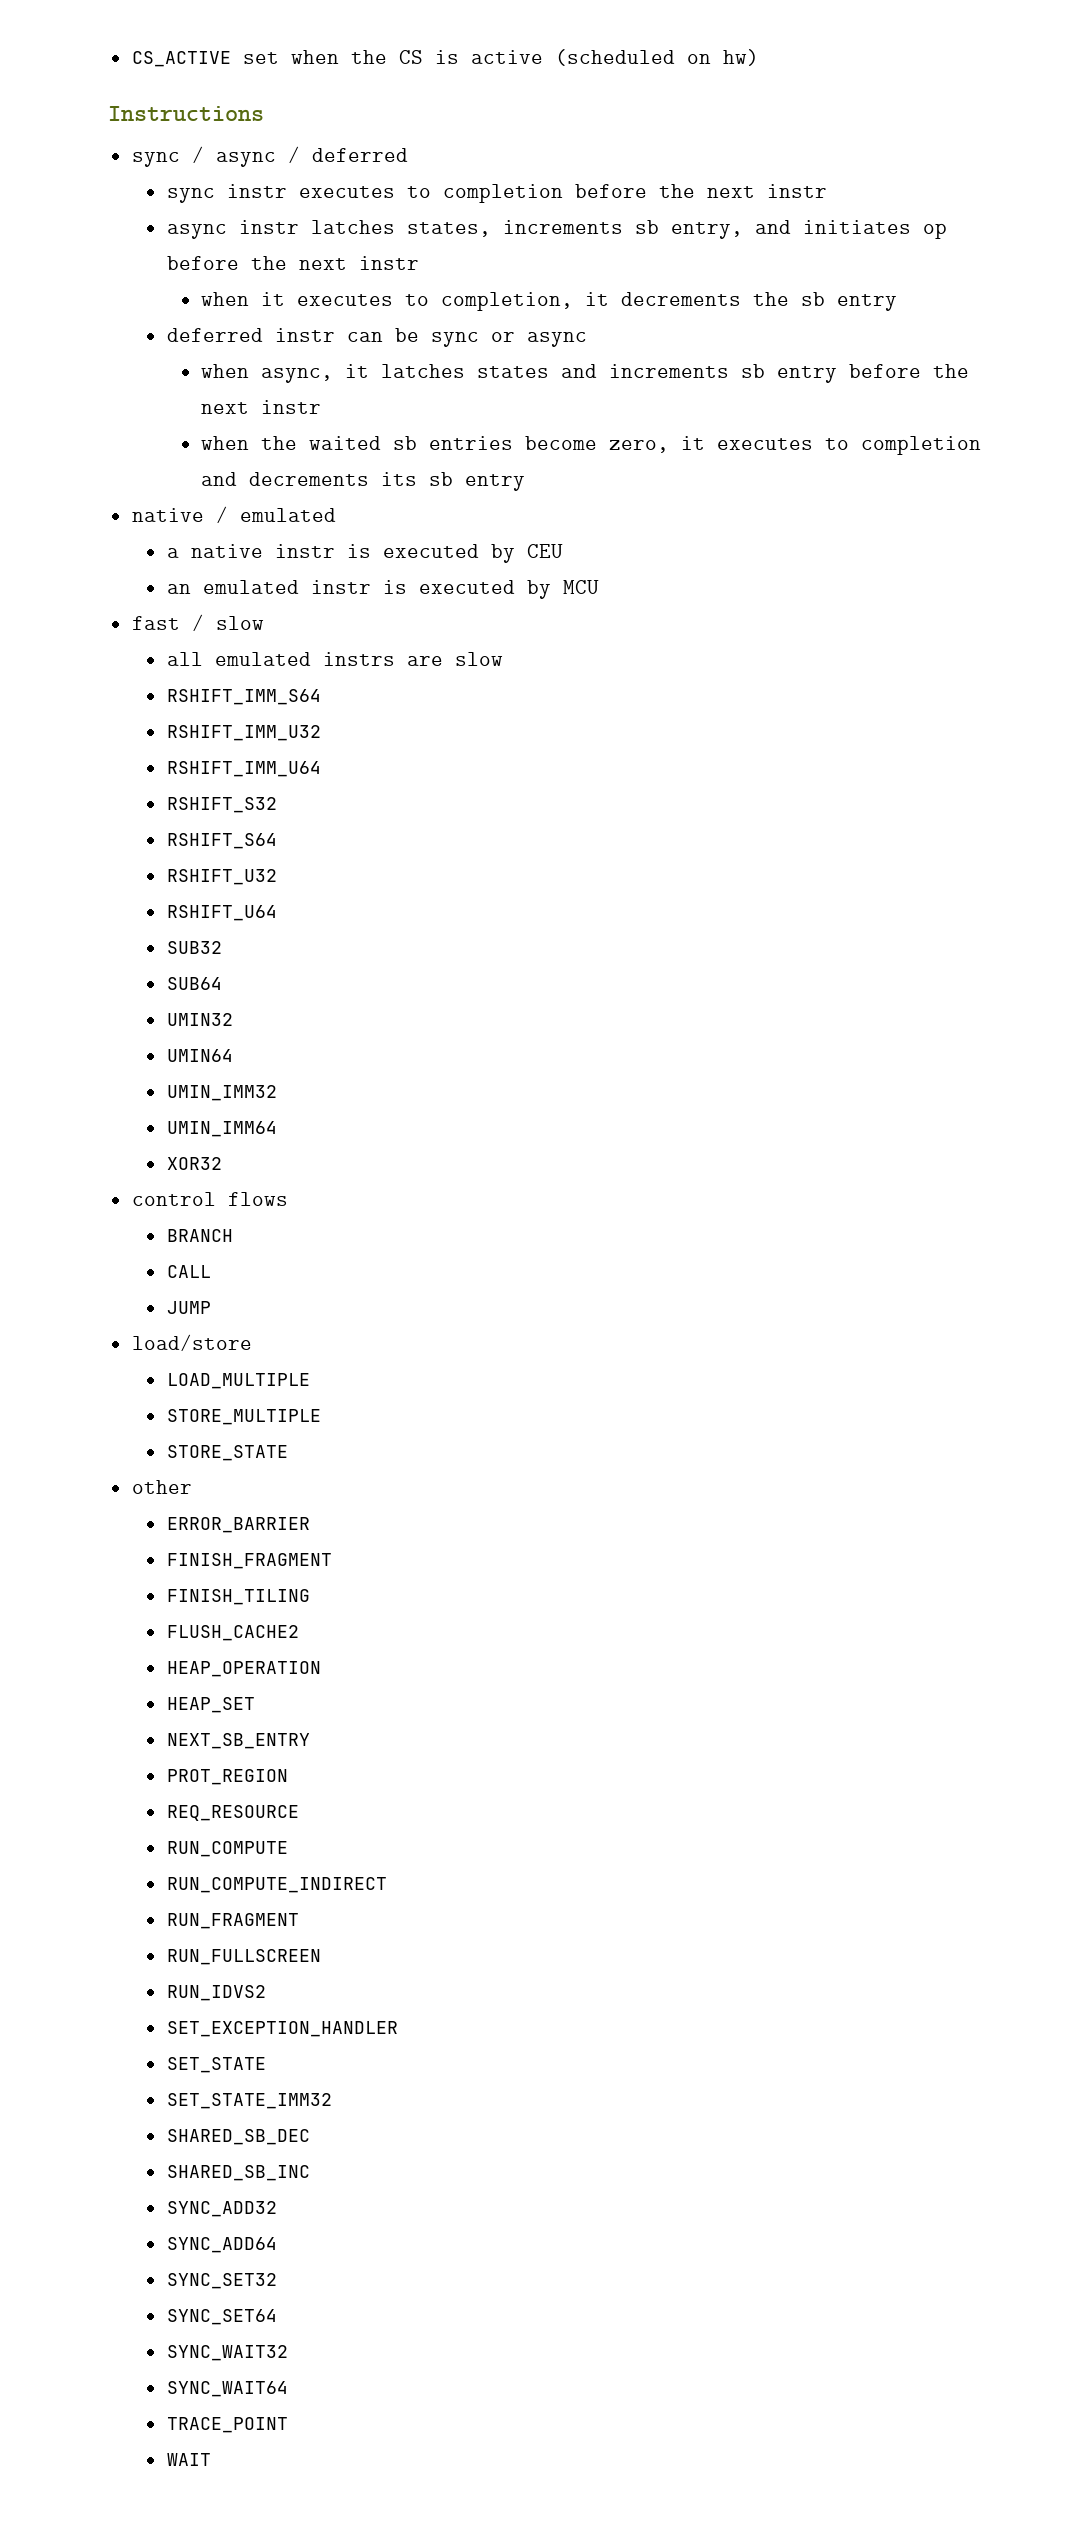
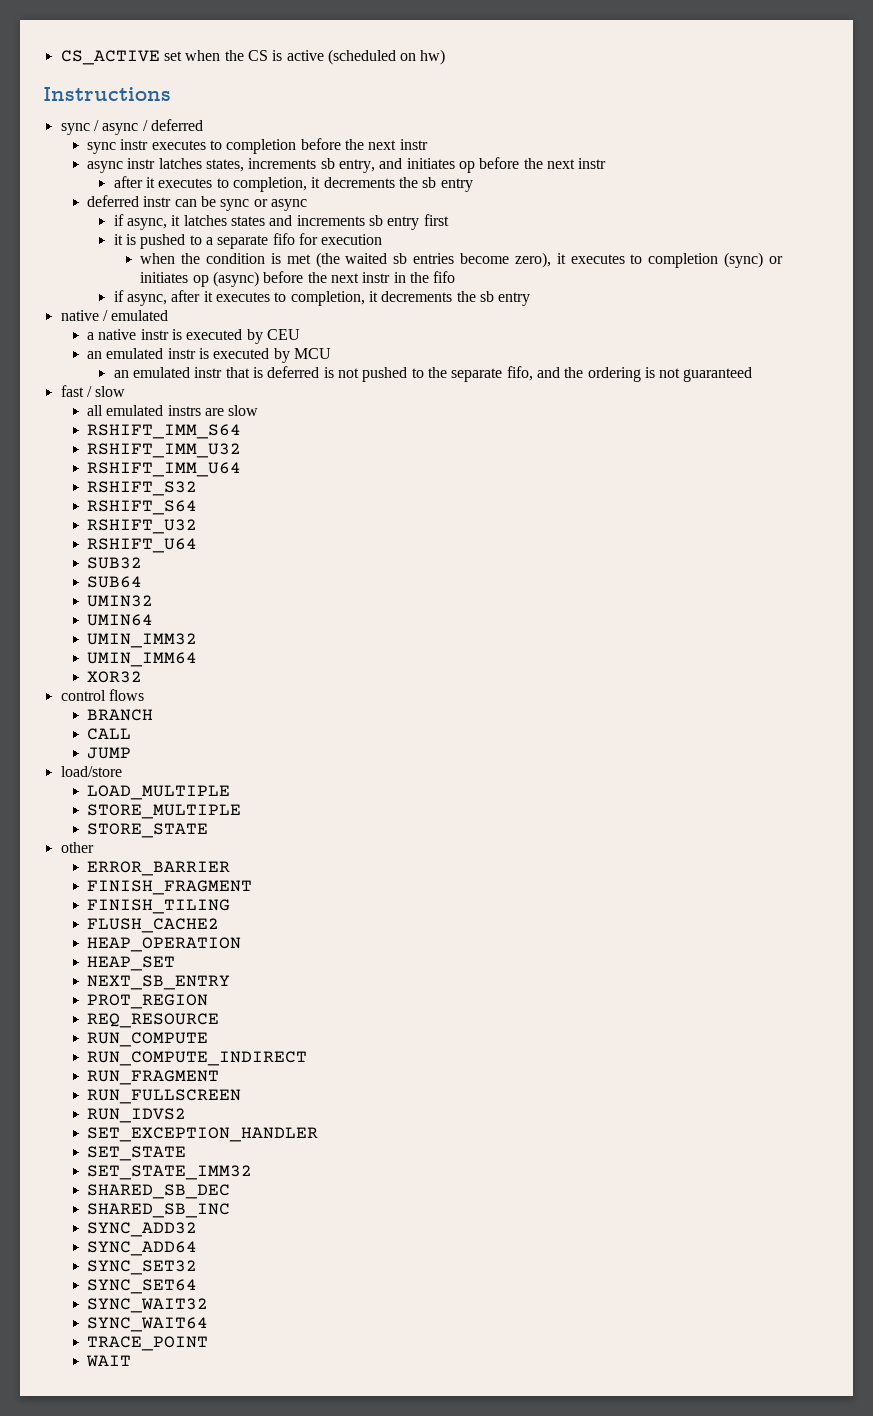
[201,292,250,306] when -> [113,176,143,188] after
[201,364,250,378] when -> [113,214,124,226] if
[849,364,970,378] [201,400,322,414] [201,436,982,455] [201,472,418,486] before the next instr // when the waited sb entries become zero, it executes to completion and decrements its -> [423,214,449,226] [113,233,383,249] [140,252,783,268] [140,271,456,287] [113,290,476,306] first // it is pushed to a separate fifo for execution // when the condition is met (the waited sb entries become zero), it executes to completion (sync) or initiates op (async) before the next instr in the fifo // if async, after it executes to completion, it decrements the
(599, 587) none -> [113,366,753,382] // an emulated instr that is deferred is not pushed to the separate fifo, and the ordering is not guaranteed

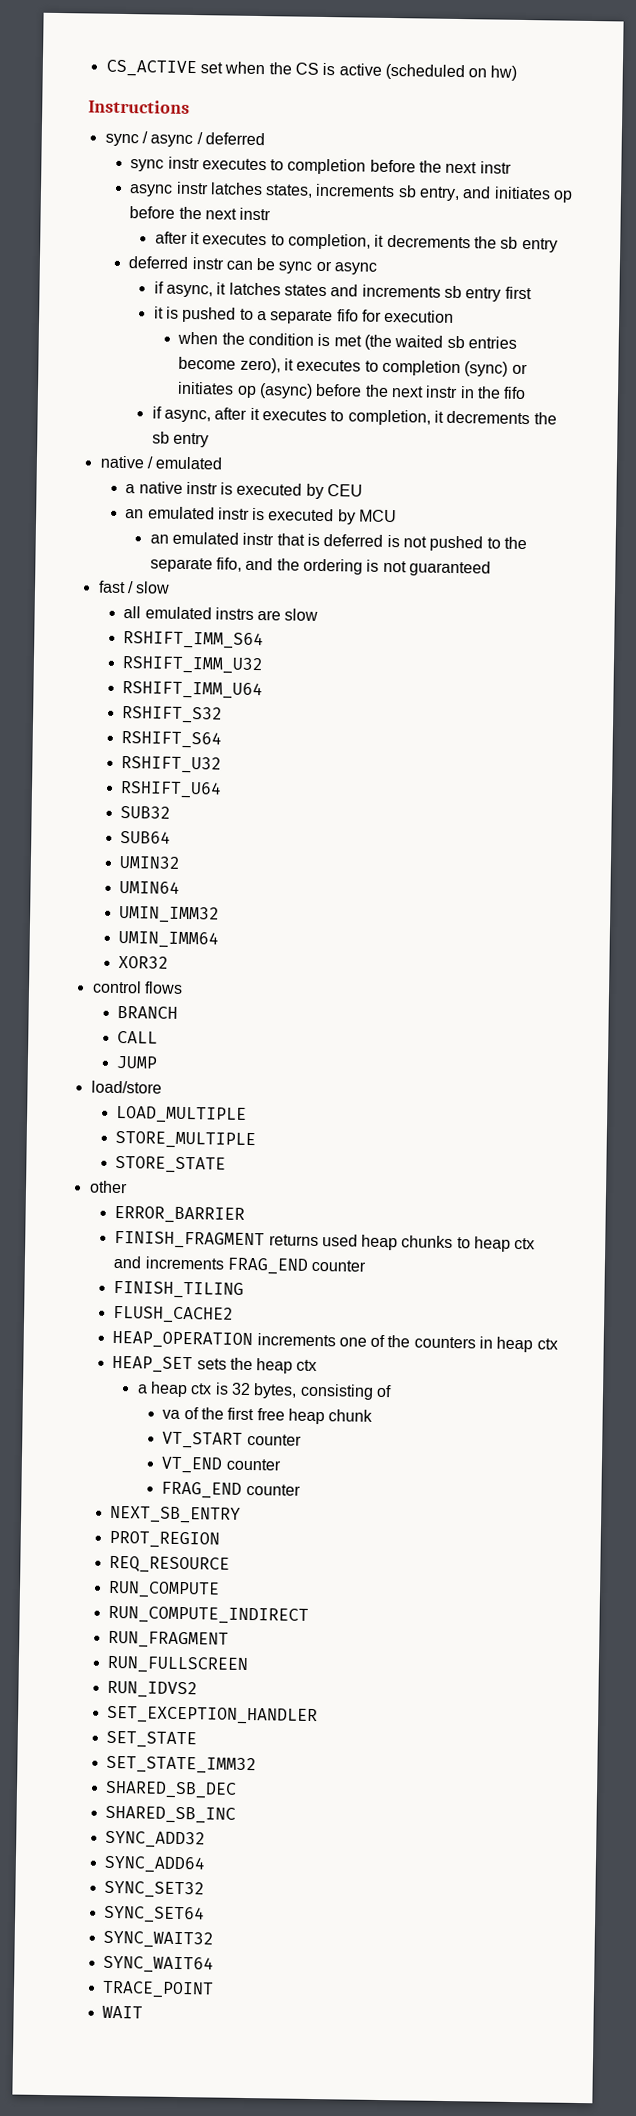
[87,899,231,914] [87,918,220,933] [87,937,242,952] [87,956,176,971] // FINISH_TILING // FLUSH_CACHE2 // HEAP_OPERATION // HEAP_SET -> [268,1234,536,1252] [113,1255,367,1275] [113,1280,245,1299] [113,1305,235,1324] [112,1330,558,1353] [112,1355,318,1374] [136,1381,393,1400] [162,1407,374,1425] [162,1431,302,1449] [161,1456,281,1474] [161,1481,301,1499] returns used heap chunks to heap ctx and increments FRAG_END counter // FINISH_TILING // FLUSH_CACHE2 // HEAP_OPERATION increments one of the counters in heap ctx // HEAP_SET sets the heap ctx // a heap ctx is 32 bytes, consisting of // va of the first free heap chunk // VT_START counter // VT_END counter // FRAG_END counter

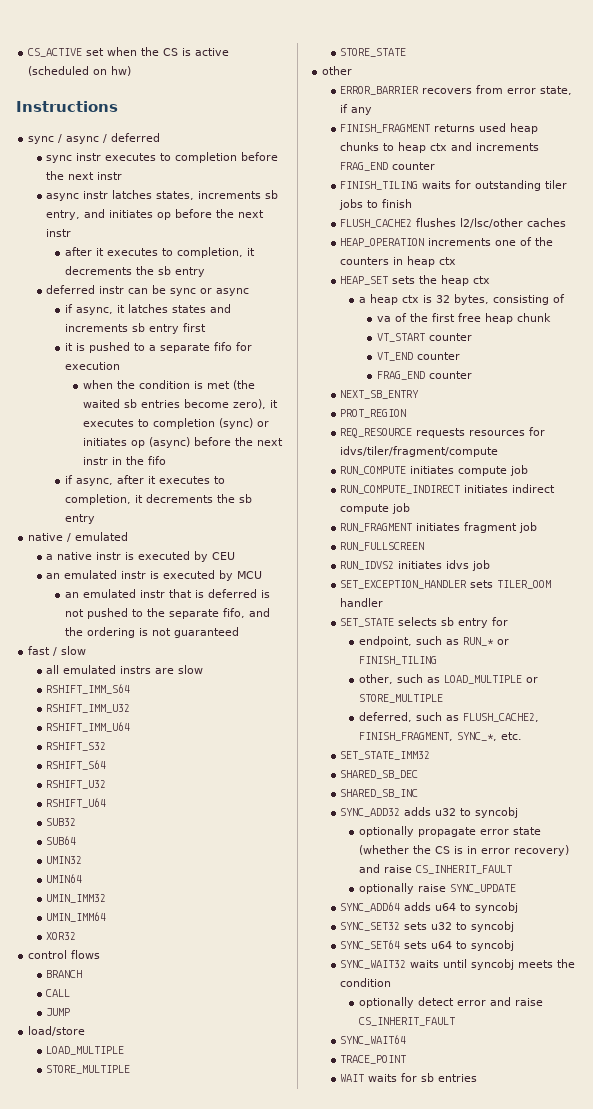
(246, 1214) none -> [422,85,573,95] [340,104,373,115] recovers from error state, if any
[113,1305,235,1324] // FLUSH_CACHE2 -> [422,180,568,191] [339,199,413,210] [340,218,567,228] waits for outstanding tiler jobs to finish // FLUSH_CACHE2 flushes l2/lsc/other caches
[108,1580,221,1599] [108,1605,310,1625] [108,1630,230,1649] [107,1655,249,1675] [107,1680,199,1699] [107,1705,319,1726] [106,1730,198,1749] [106,1755,258,1775] [105,1780,238,1799] [105,1805,237,1824] [105,1830,207,1849] [104,1855,206,1874] [104,1880,206,1899] [104,1905,206,1924] [103,1930,215,1949] // RUN_COMPUTE // RUN_COMPUTE_INDIRECT // RUN_FRAGMENT // RUN_FULLSCREEN // RUN_IDVS2 // SET_EXCEPTION_HANDLER // SET_STATE // SET_STATE_IMM32 // SHARED_SB_DEC // SHARED_SB_INC // SYNC_ADD32 // SYNC_ADD64 // SYNC_SET32 // SYNC_SET64 // SYNC_WAIT32 -> [416,427,546,438] [340,446,499,457] [340,465,529,476] [340,484,556,494] [340,503,411,514] [340,522,538,533] [340,542,425,551] [340,560,491,571] [340,580,552,589] [340,598,384,607] [340,617,509,628] [358,636,509,647] [358,656,437,665] [358,674,538,684] [358,694,443,703] [358,712,539,722] [358,732,522,741] [340,751,431,760] [340,770,419,779] [340,789,419,798] [340,807,519,818] [358,826,541,837] [358,845,569,856] [358,864,512,874] [358,883,516,894] [340,902,519,913] [340,921,515,932] [340,940,515,951] [340,959,576,970] [340,978,392,987] [358,997,543,1008] [358,1017,455,1026] requests resources for idvs/tiler/fragment/compute // RUN_COMPUTE initiates compute job // RUN_COMPUTE_INDIRECT initiates indirect compute job // RUN_FRAGMENT initiates fragment job // RUN_FULLSCREEN // RUN_IDVS2 initiates idvs job // SET_EXCEPTION_HANDLER sets TILER_OOM handler // SET_STATE selects sb entry for // endpoint, such as RUN_* or FINISH_TILING // other, such as LOAD_MULTIPLE or STORE_MULTIPLE // deferred, such as FLUSH_CACHE2, FINISH_FRAGMENT, SYNC_*, etc. // SET_STATE_IMM32 // SHARED_SB_DEC // SHARED_SB_INC // SYNC_ADD32 adds u32 to syncobj // optionally propagate error state (whether the CS is in error recovery) and raise CS_INHERIT_FAULT // optionally raise SYNC_UPDATE // SYNC_ADD64 adds u64 to syncobj // SYNC_SET32 sets u32 to syncobj // SYNC_SET64 sets u64 to syncobj // SYNC_WAIT32 waits until syncobj meets the condition // optionally detect error and raise CS_INHERIT_FAULT
(144, 2012) none -> [368,1073,478,1082] waits for sb entries

